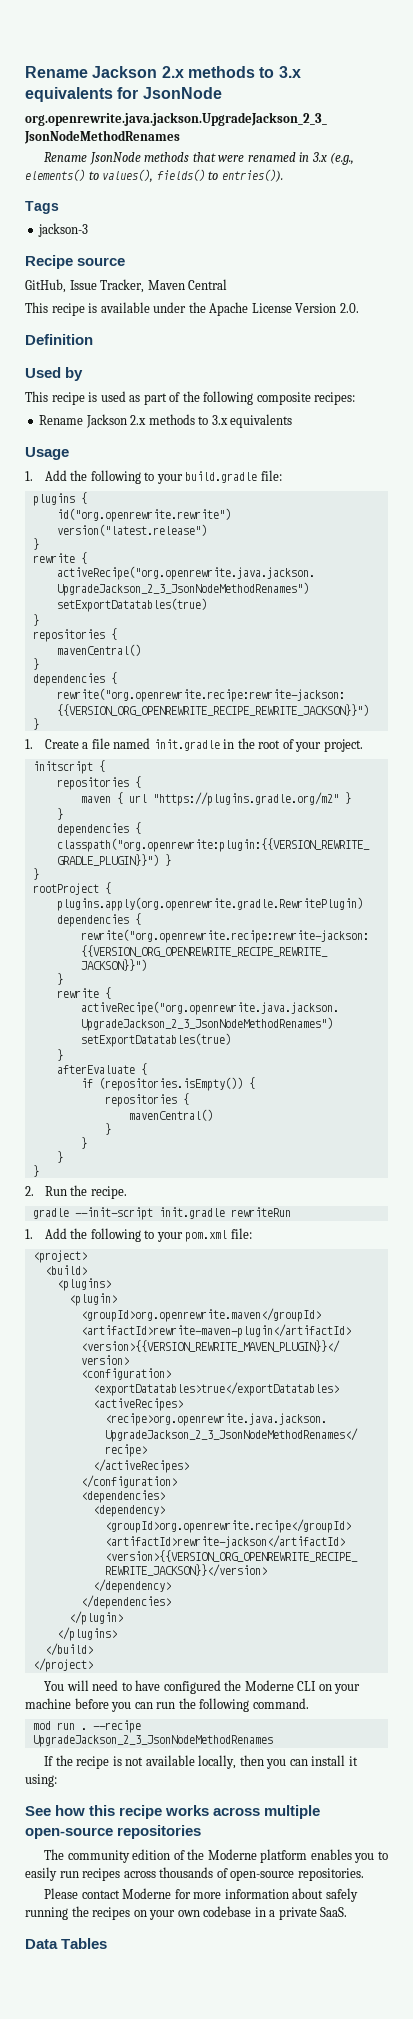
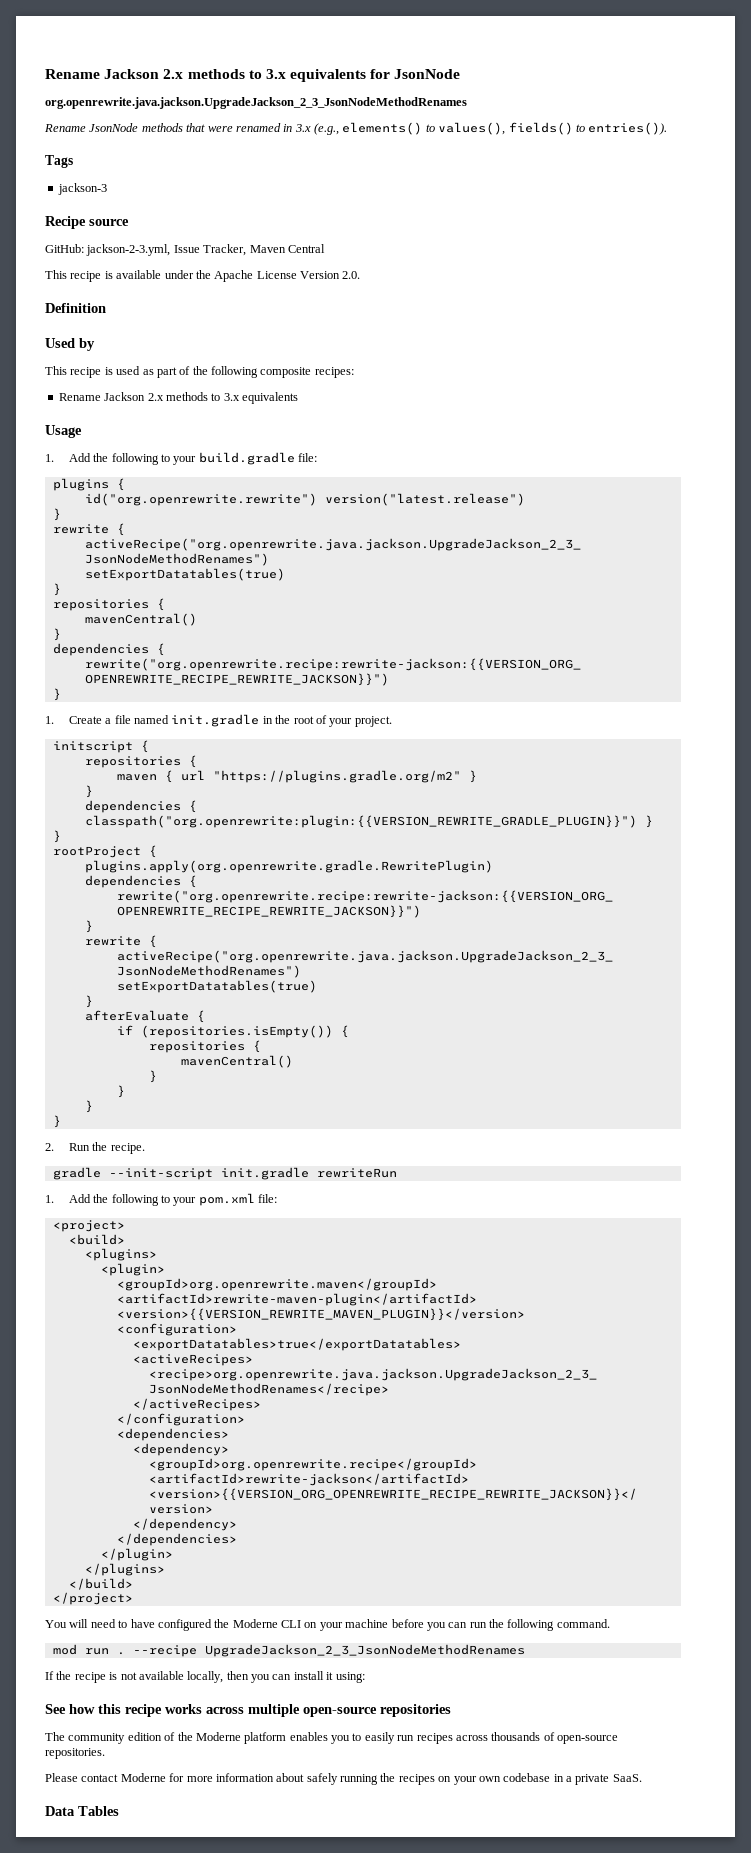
[25,279,66,293] GitHub, -> [45,244,171,256] GitHub: jackson-2-3.yml,

